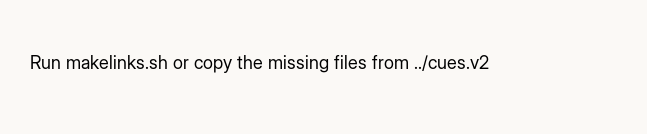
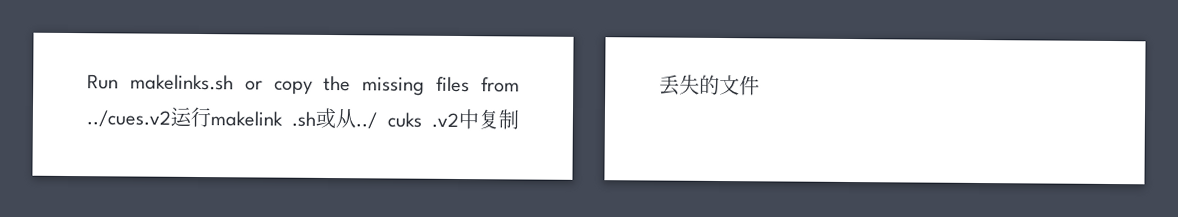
(489, 63) none -> [170,106,519,130] [659,74,760,96] 运行makelink .sh或从../ cuks .v2中复制丢失的文件

